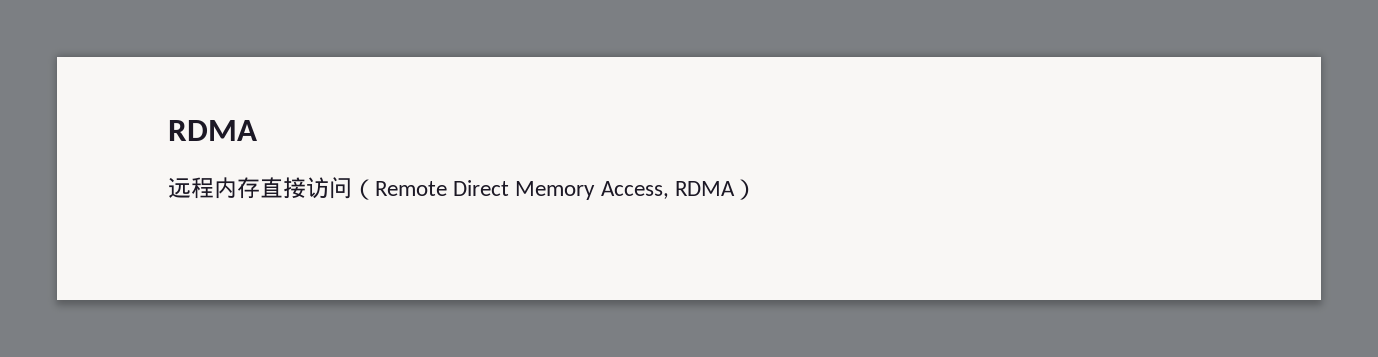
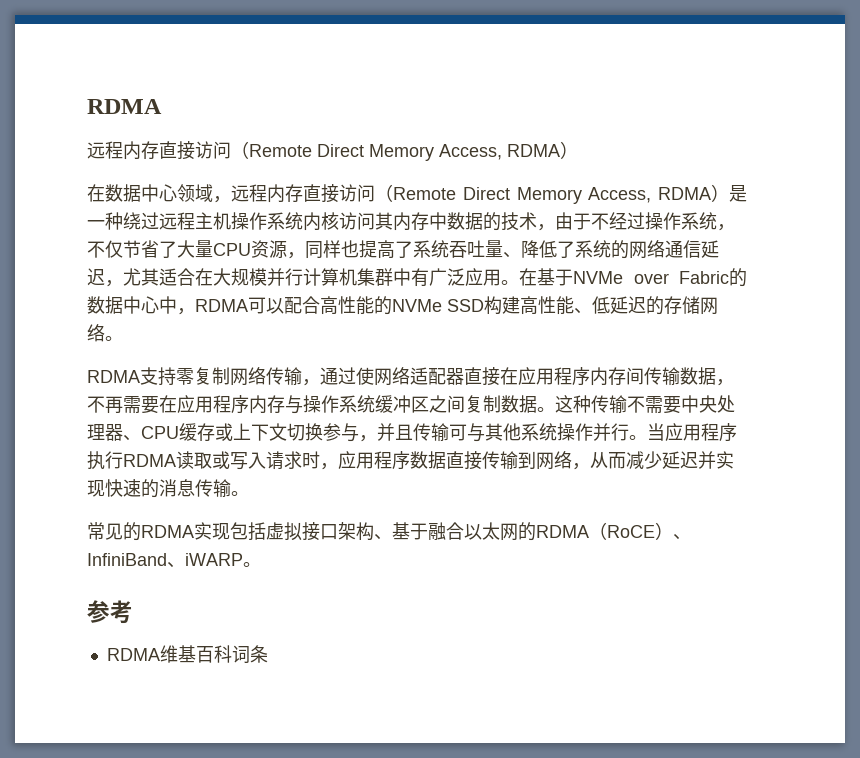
(757, 189) none -> [87,184,747,204] [87,212,735,231] [87,240,719,259] [87,268,747,287] [87,296,718,315] [87,324,123,342] [87,367,734,386] [87,395,735,414] [87,423,737,442] [87,451,734,470] [87,479,249,498] [87,522,691,541] [87,553,261,568] [87,600,133,624] [106,645,268,663] // 在数据中心领域，远程内存直接访问（Remote Direct Memory Access, RDMA）是一种绕过远程主机操作系统内核访问其内存中数据的技术，由于不经过操作系统，不仅节省了大量CPU资源，同样也提高了系统吞吐量、降低了系统的网络通信延迟，尤其适合在大规模并行计算机集群中有广泛应用。在基于NVMe over Fabric的数据中心中，RDMA可以配合高性能的NVMe SSD构建高性能、低延迟的存储网络。 // RDMA支持零复制网络传输，通过使网络适配器直接在应用程序内存间传输数据，不再需要在应用程序内存与操作系统缓冲区之间复制数据。这种传输不需要中央处理器、CPU缓存或上下文切换参与，并且传输可与其他系统操作并行。当应用程序执行RDMA读取或写入请求时，应用程序数据直接传输到网络，从而减少延迟并实现快速的消息传输。 // 常见的RDMA实现包括虚拟接口架构、基于融合以太网的RDMA（RoCE）、InfiniBand、iWARP。 // 参考 // RDMA维基百科词条

